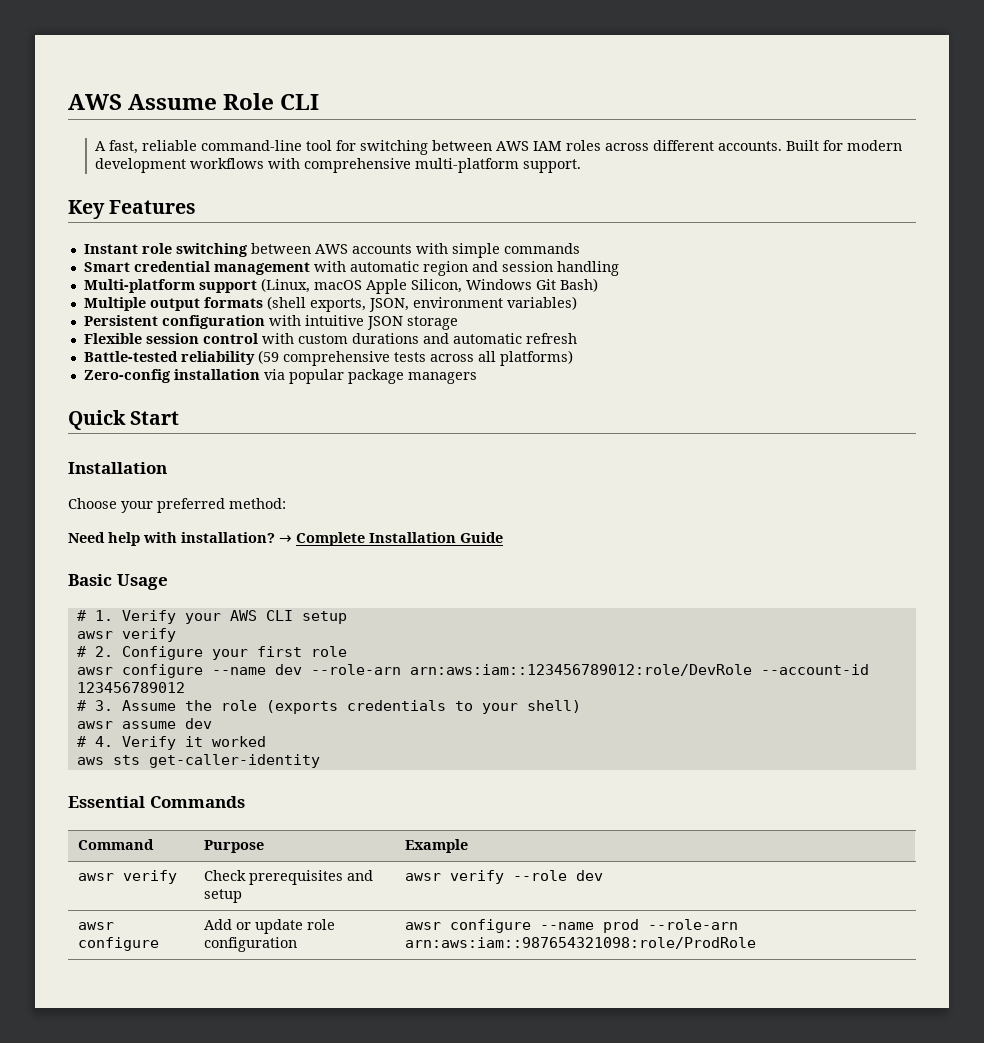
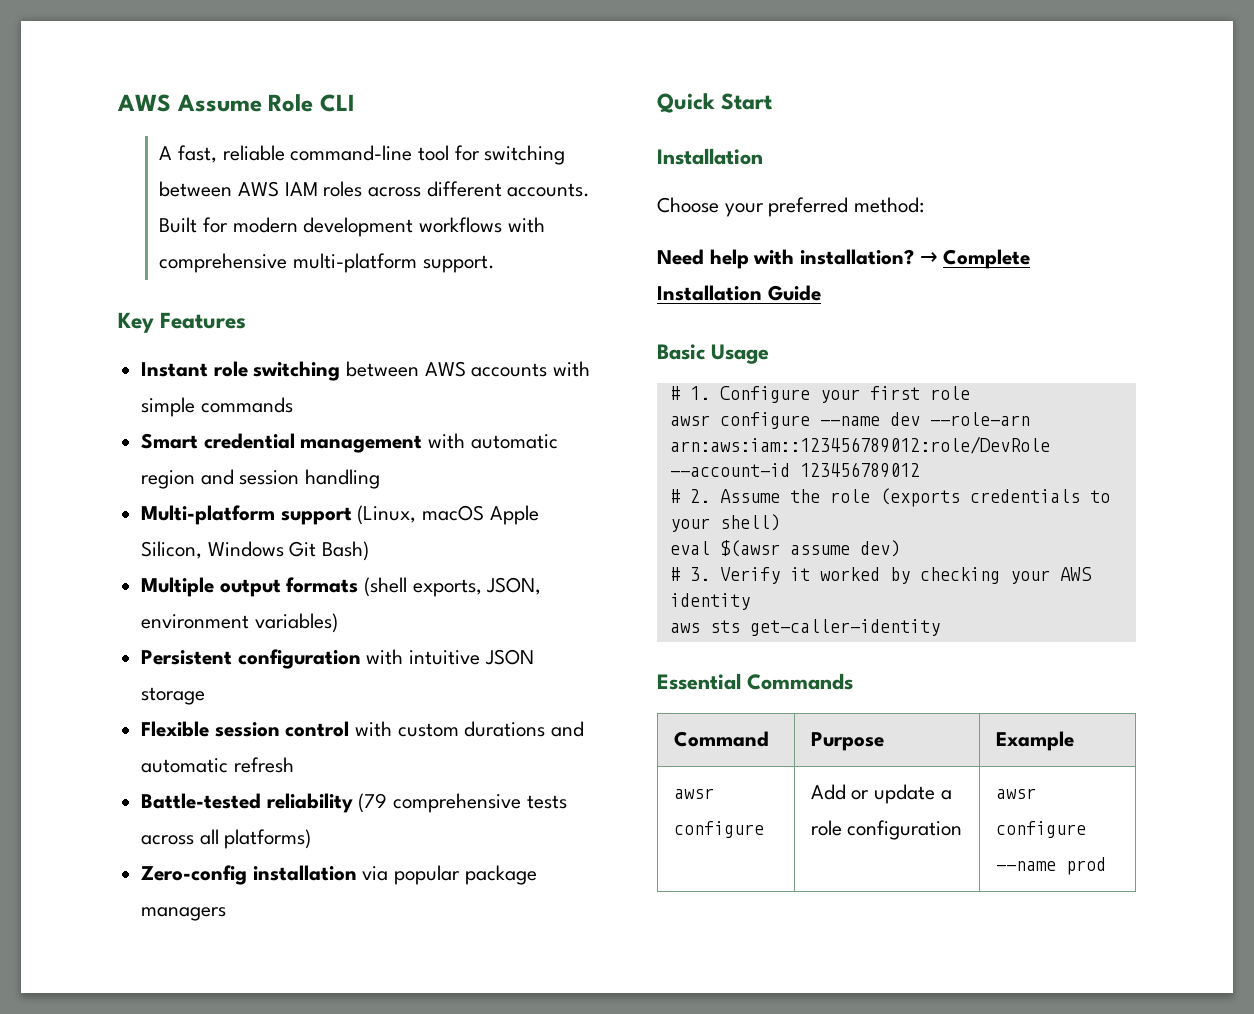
[257,350,279,364] (59 -> [358,793,388,813] (79
[121,610,347,624] [76,628,176,642] [76,646,113,657] Verify your AWS CLI setup // awsr verify // # 2. -> (710, 393) none
[94,700,113,711] 3. -> [689,489,710,503] 2.
[76,718,212,729] [76,736,113,747] awsr assume dev // # 4. -> [669,540,900,557] [669,567,710,581] eval $(awsr assume dev) // # 3.
(266, 741) none -> [889,567,1092,584] [669,593,750,610] by checking your AWS identity
[77,870,177,884] [203,870,373,885] [203,889,242,903] [404,870,603,884] // awsr verify | Check prerequisites and setup | awsr verify --role dev -> (1074, 741) none
(303, 926) none -> [940,790,952,800] a
[647,919,738,930] [404,937,756,949] --role-arn arn:aws:iam::987654321098:role/ProdRole -> (1106, 866) none

